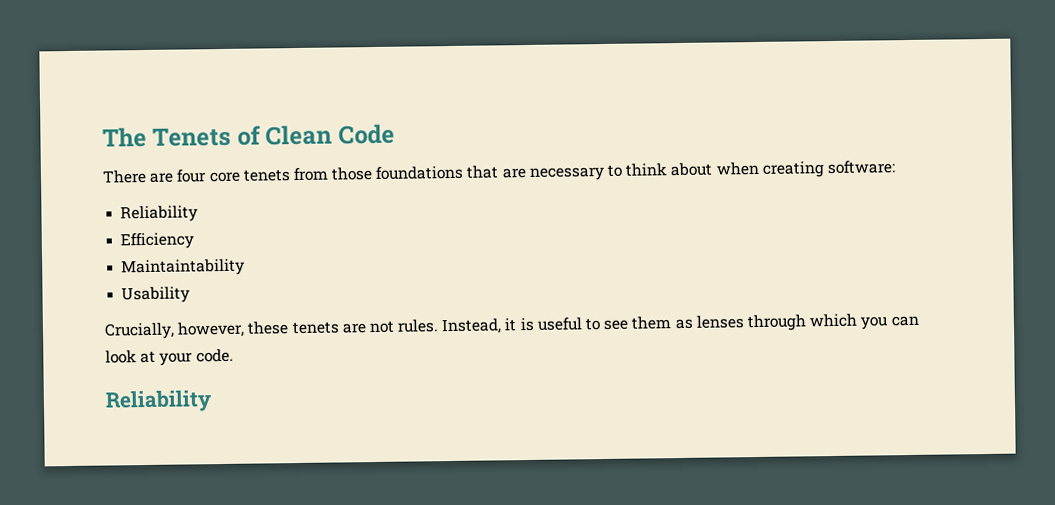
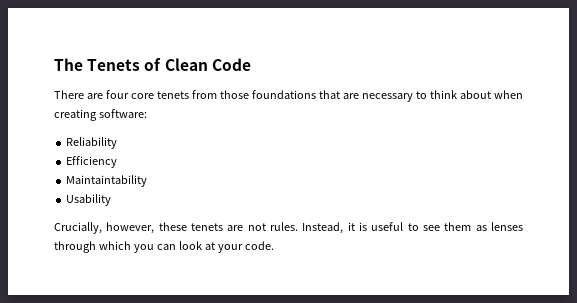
[105,390,213,413] // Reliability -> (274, 245) none

